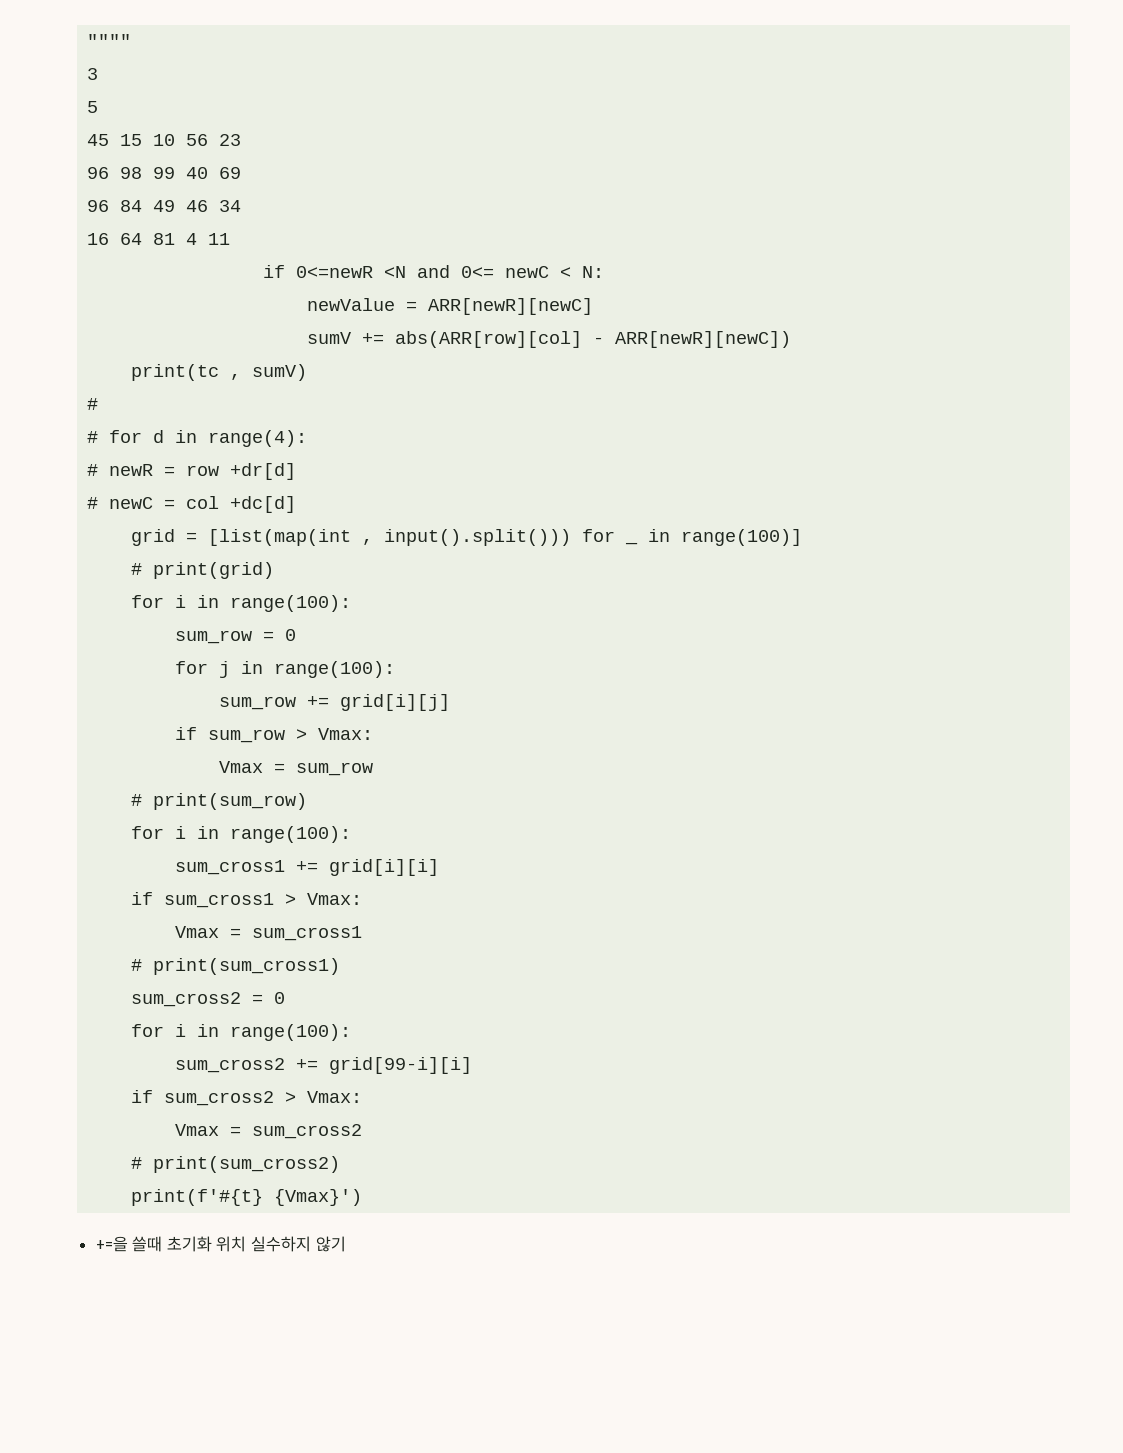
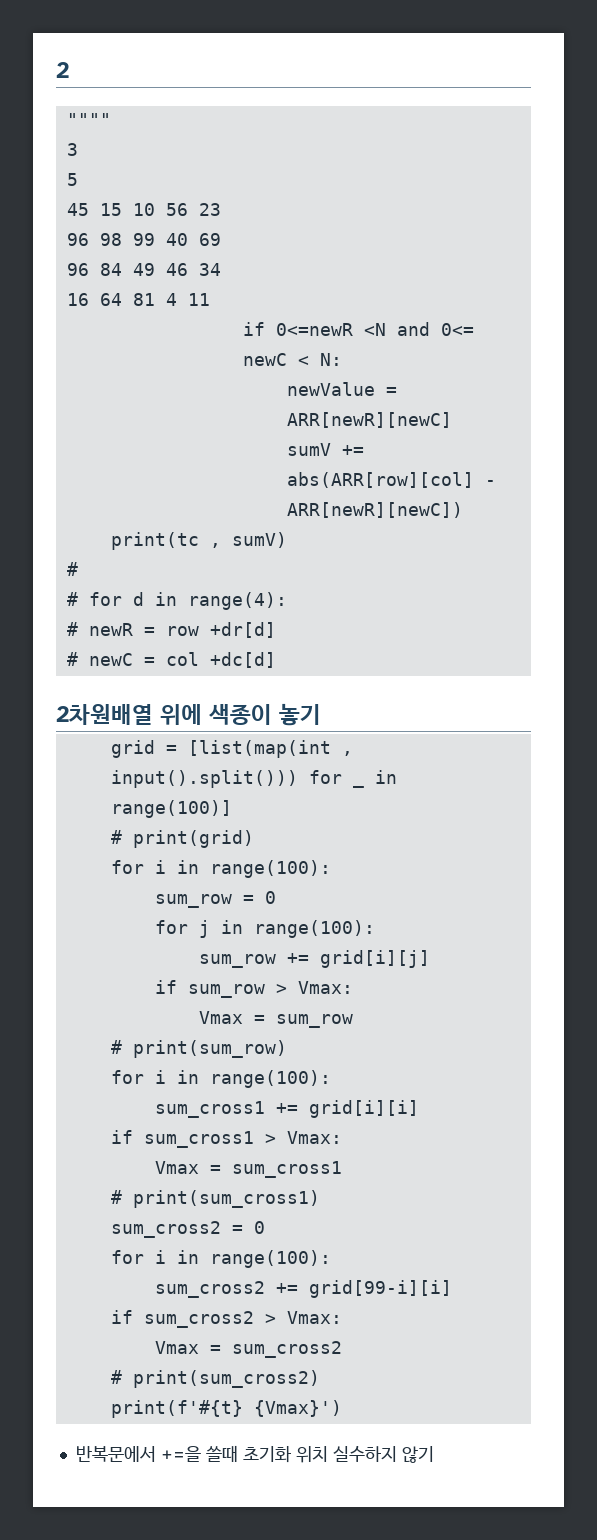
(87, 40) none -> [56,62,69,78] 2 //
(297, 504) none -> [56,703,321,726] // 2차원배열 위에 색종이 놓기
(363, 1197) none -> [75,1446,156,1462] 반복문에서

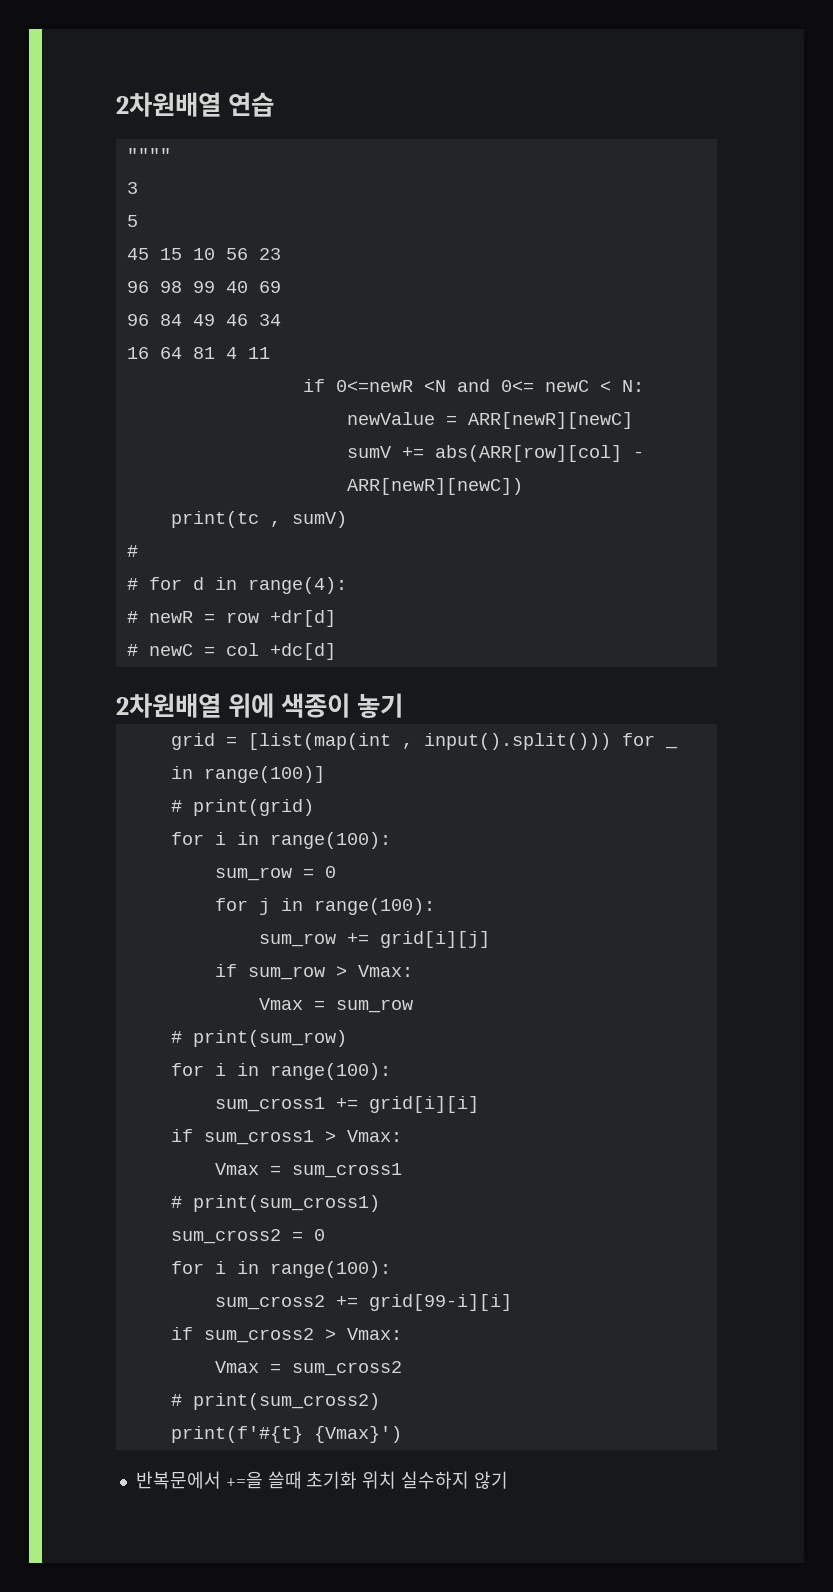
[56,62,69,78] 2 -> [116,92,274,117] 2차원배열 연습

